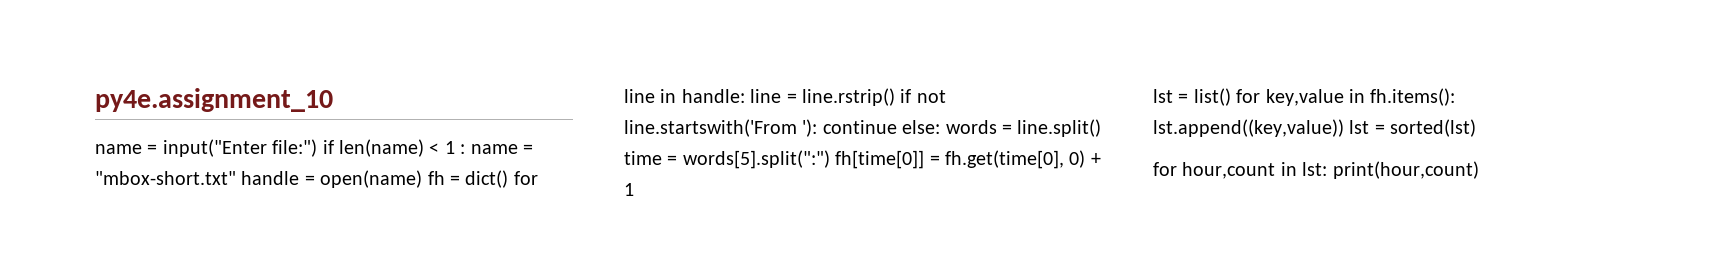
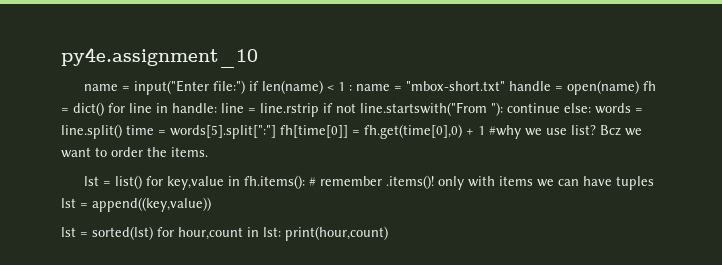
[802,88,895,106] line.rstrip() -> [260,103,319,117] line.rstrip
[624,119,818,137] line.startswith('From '): -> [360,102,503,116] line.startswith("From "):
[682,150,830,169] words[5].split(":") -> [170,125,276,139] words[5].split[":"]
[945,150,1086,169] fh.get(time[0], 0) -> [364,124,462,139] fh.get(time[0],0)
(634, 189) none -> [489,125,642,139] [61,147,208,158] #why we use list? Bcz we want to order the items.
[1153,119,1344,137] lst.append((key,value)) -> [308,175,654,190] [61,197,211,212] # remember .items()! only with items we can have tuples lst = append((key,value)) //
(1477, 128) // -> (153, 233) none

